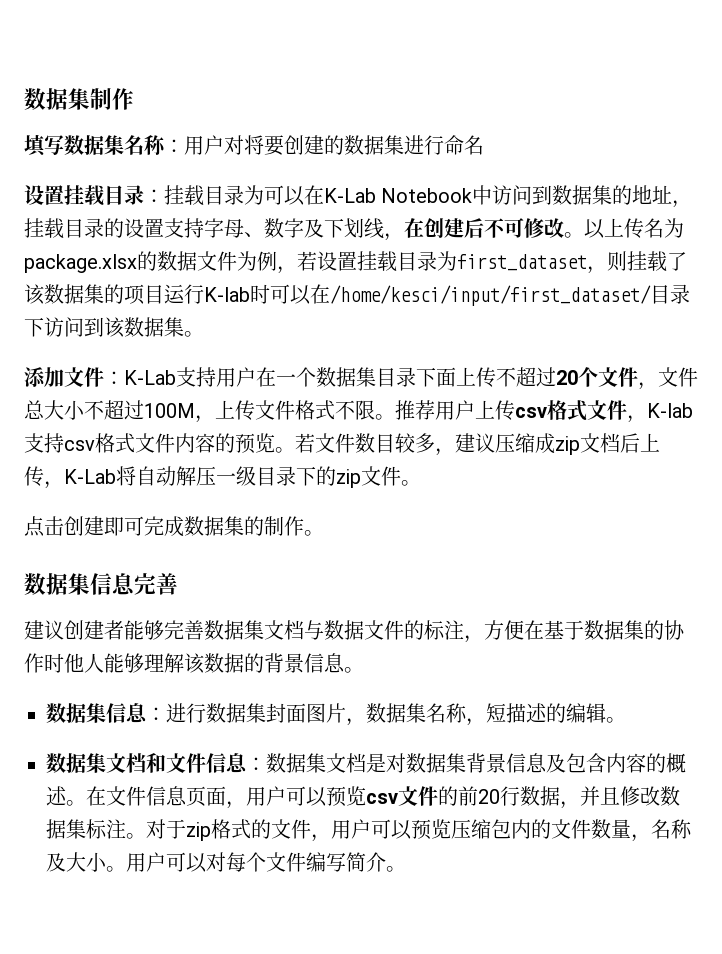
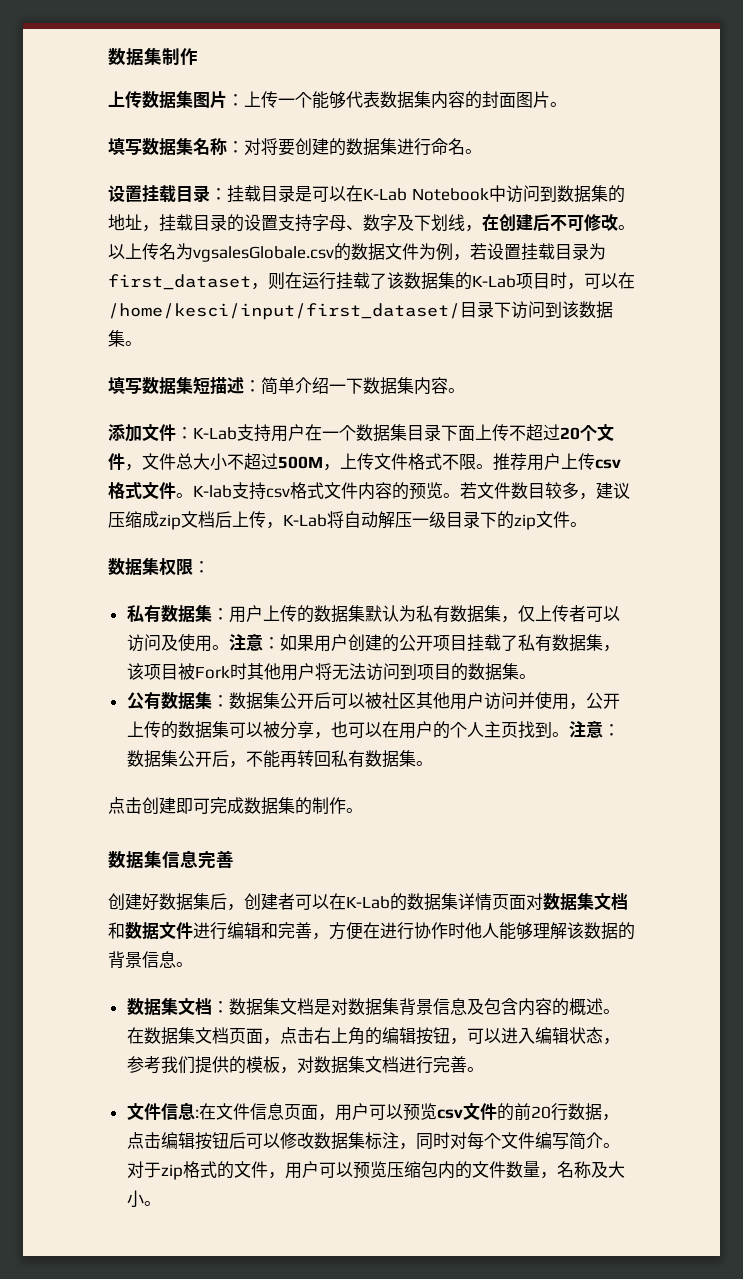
(134, 99) none -> [108,91,567,109] // 上传数据集图片：上传一个能够代表数据集内容的封面图片。
[184,135,224,155] 用户 -> (244, 147) none
(484, 145) none -> [465,149,482,154] 。
[244,185,264,205] 为 -> [295,186,312,202] 是
[24,254,137,273] package.xlsx -> [193,246,334,262] vgsalesGlobale.csv
(627, 261) none -> [285,272,336,290] 在运行
[124,284,270,305] 项目运行K-lab时 -> [472,272,584,290] K-Lab项目时，
(204, 334) none -> [108,377,465,395] // 填写数据集短描述：简单介绍一下数据集内容。
[144,403,195,418] 100M -> [278,456,323,469] 500M
[627,415,647,423] ， -> [176,493,193,498] 。
(421, 483) none -> [108,558,210,576] [126,605,620,623] [126,633,620,652] [126,663,536,681] [126,691,620,710] [126,721,620,739] [126,750,433,768] // 数据集权限： // 私有数据集：用户上传的数据集默认为私有数据集，仅上传者可以访问及使用。注意：如果用户创建的公开项目挂载了私有数据集，该项目被Fork时其他用户将无法访问到项目的数据集。 // 公有数据集：数据集公开后可以被社区其他用户访问并使用，公开上传的数据集可以被分享，也可以在用户的个人主页找到。注意：数据集公开后，不能再转回私有数据集。
[24,620,664,643] 建议创建者能够完善数据集文档与数据文件的标注，方便在基于数据集的 -> [108,893,628,911] [108,922,414,940] 创建好数据集后，创建者可以在K-Lab的数据集详情页面对数据集文档和数据文件进行编辑和完善，方便在进行
[46,703,626,726] [46,753,248,773] // 数据集信息：进行数据集封面图片，数据集名称，短描述的编辑。 // 数据集文档和文件信息 -> [126,998,212,1016] // 数据集文档
(106, 796) none -> [143,1027,620,1045] [126,1056,484,1074] [126,1102,216,1121] 数据集文档页面，点击右上角的编辑按钮，可以进入编辑状态，参考我们提供的模板，对数据集文档进行完善。 // 文件信息:在
[580,786,680,806] [46,819,126,839] 并且修改数据集标注 -> [126,1132,603,1150] 点击编辑按钮后可以修改数据集标注，同时对每个文件编写简介
[126,852,406,873] 用户可以对每个文件编写简介。 -> (161, 1203) none

